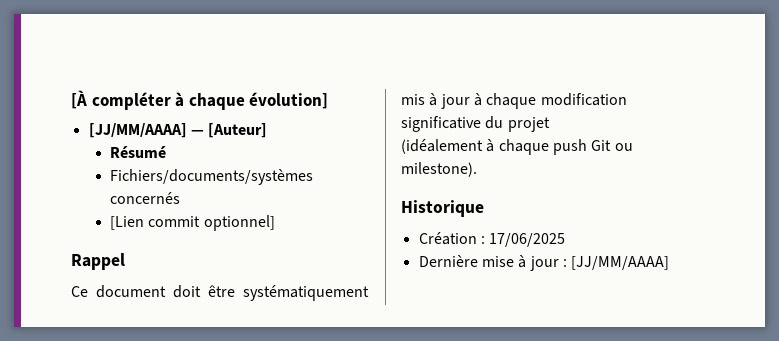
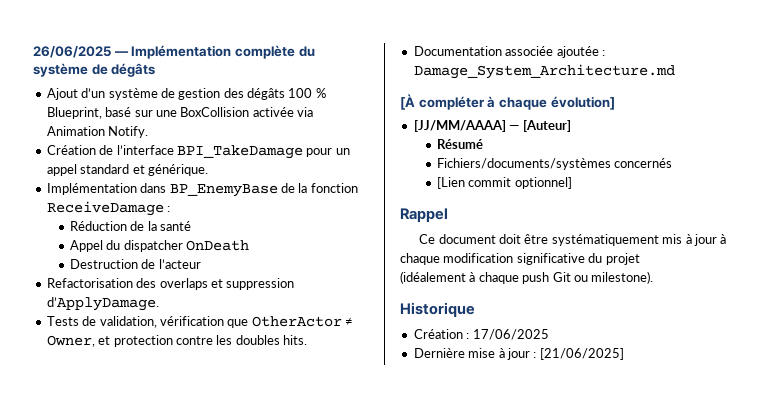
(71, 99) none -> [33,45,315,59] [33,63,156,77] [46,88,326,100] [46,107,313,119] [46,126,149,138] [46,145,350,159] [46,164,208,176] [46,183,358,197] [46,201,171,216] [70,221,192,231] [70,240,250,252] [70,259,201,269] [46,278,295,290] [46,297,159,311] [46,316,353,328] [46,335,307,347] [413,46,605,58] [413,64,675,79] 26/06/2025 — Implémentation complète du système de dégâts // Ajout d’un système de gestion des dégâts 100 % Blueprint, basé sur une BoxCollision activée via Animation Notify. // Création de l’interface BPI_TakeDamage pour un appel standard et générique. // Implémentation dans BP_EnemyBase de la fonction ReceiveDamage : // Réduction de la santé // Appel du dispatcher OnDeath // Destruction de l’acteur // Refactorisation des overlaps et suppression d’ApplyDamage. // Tests de validation, vérification que OtherActor ≠ Owner, et protection contre les doubles hits. // Documentation associée ajoutée : Damage_System_Architecture.md //
[571,256,670,270] [JJ/MM/AAAA] -> [539,348,624,360] [21/06/2025]

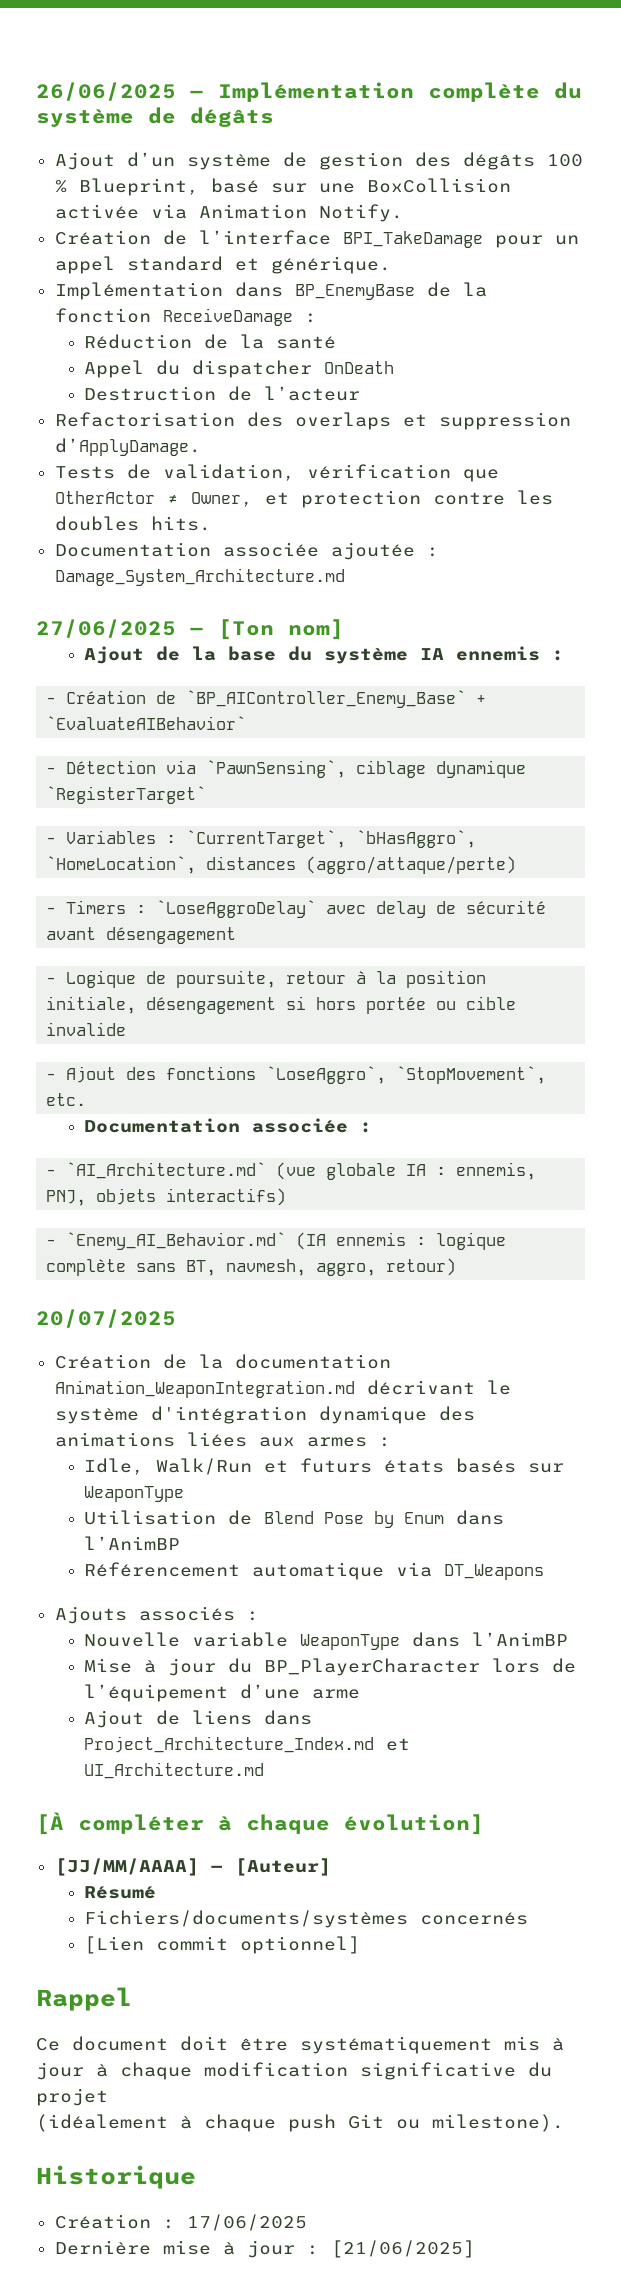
(675, 71) none -> [36,619,344,640] [84,646,565,664] [46,690,487,708] [46,716,247,730] [46,760,527,778] [46,786,207,804] [46,830,477,848] [46,856,517,874] [46,900,547,918] [46,927,237,944] [46,970,487,988] [46,996,517,1014] [46,1022,127,1036] [46,1066,547,1084] [46,1093,87,1106] [84,1118,373,1133] [46,1162,537,1180] [46,1188,287,1206] [46,1232,507,1250] [46,1258,457,1276] [36,1309,176,1328] [54,1354,391,1369] [54,1380,511,1398] [54,1406,475,1424] [54,1432,391,1447] [84,1458,565,1475] [84,1486,185,1502] [84,1510,505,1528] [84,1536,181,1550] [84,1562,545,1580] [54,1606,259,1624] [84,1632,569,1650] [84,1658,577,1676] [84,1684,361,1702] [84,1710,313,1728] [84,1736,411,1753] [84,1762,265,1779] // 27/06/2025 — [Ton nom] // Ajout de la base du système IA ennemis : // - Création de `BP_AIController_Enemy_Base` + `EvaluateAIBehavior` // - Détection via `PawnSensing`, ciblage dynamique `RegisterTarget` // - Variables : `CurrentTarget`, `bHasAggro`, `HomeLocation`, distances (aggro/attaque/perte) // - Timers : `LoseAggroDelay` avec delay de sécurité avant désengagement // - Logique de poursuite, retour à la position initiale, désengagement si hors portée ou cible invalide // - Ajout des fonctions `LoseAggro`, `StopMovement`, etc. // Documentation associée : // - `AI_Architecture.md` (vue globale IA : ennemis, PNJ, objets interactifs) // - `Enemy_AI_Behavior.md` (IA ennemis : logique complète sans BT, navmesh, aggro, retour) // 20/07/2025 // Création de la documentation Animation_WeaponIntegration.md décrivant le système d'intégration dynamique des animations liées aux armes : // Idle, Walk/Run et futurs états basés sur WeaponType // Utilisation de Blend Pose by Enum dans l’AnimBP // Référencement automatique via DT_Weapons // Ajouts associés : // Nouvelle variable WeaponType dans l’AnimBP // Mise à jour du BP_PlayerCharacter lors de l’équipement d’une arme // Ajout de liens dans Project_Architecture_Index.md et UI_Architecture.md

